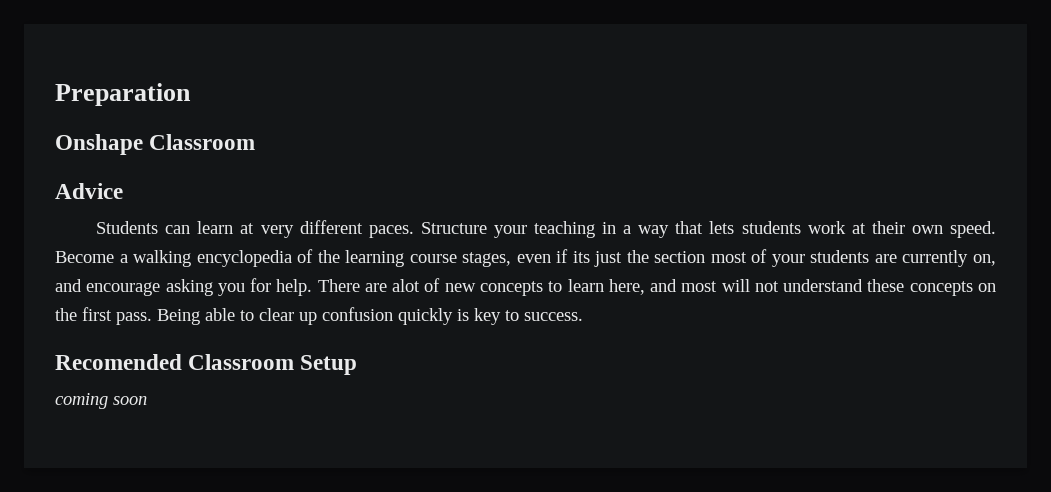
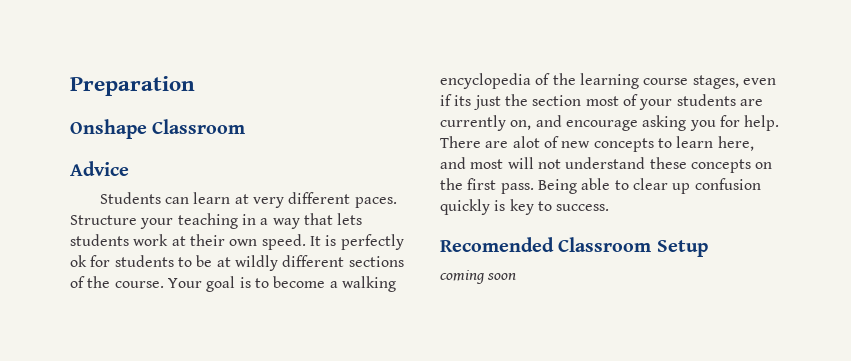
[55,251,114,263] Become -> [309,234,404,250] [70,255,404,271] [70,276,326,292] It is perfectly ok for students to be at wildly different sections of the course. Your goal is to become

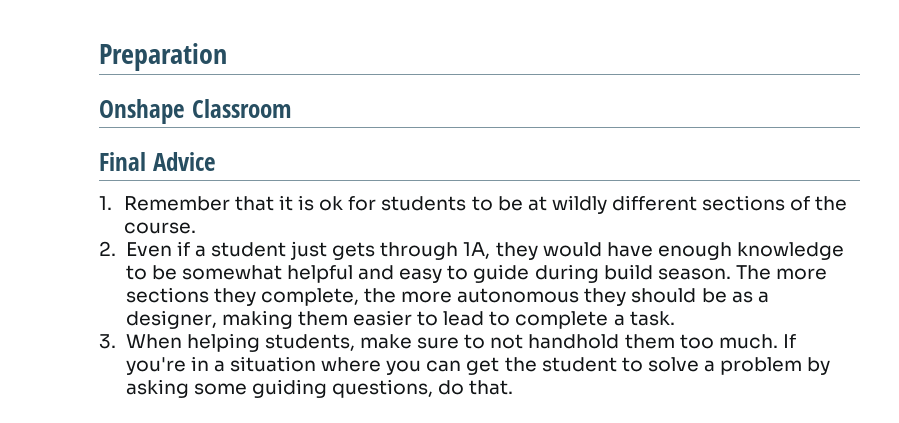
(246, 126) none -> [99,152,146,171] Final
[99,192,397,208] [70,213,363,229] [70,234,404,250] Students can learn at very different paces. Structure your teaching in a way that lets students work at their own speed. It is perfectly -> [99,195,315,211] 1. Remember that it is
[167,276,396,292] [440,73,776,89] [440,94,763,110] [440,115,780,131] [440,136,754,152] [440,157,773,173] [440,178,761,194] [440,199,610,215] [440,237,708,257] [440,270,517,284] Your goal is to become a walking encyclopedia of the learning course stages, even if its just the section most of your students are currently on, and encourage asking you for help. There are alot of new concepts to learn here, and most will not understand these concepts on the first pass. Being able to clear up confusion quickly is key to success. // Recomended Classroom Setup // coming soon -> [99,241,845,260] [125,264,828,283] [125,287,769,306] [125,310,675,329] [99,333,796,352] [125,356,831,375] [125,379,514,398] // 2. Even if a student just gets through 1A, they would have enough knowledge to be somewhat helpful and easy to guide during build season. The more sections they complete, the more autonomous they should be as a designer, making them easier to lead to complete a task. // 3. When helping students, make sure to not handhold them too much. If you're in a situation where you can get the student to solve a problem by asking some guiding questions, do that.

